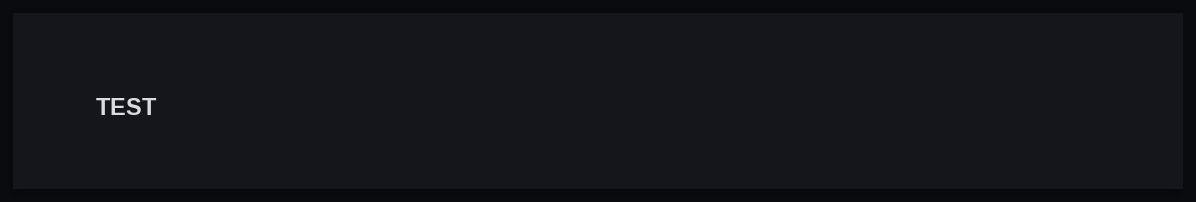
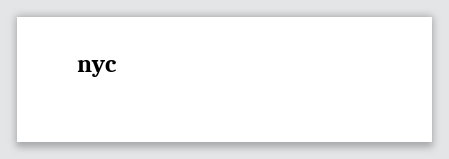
[96,98,157,115] TEST -> [77,60,117,77] nyc

